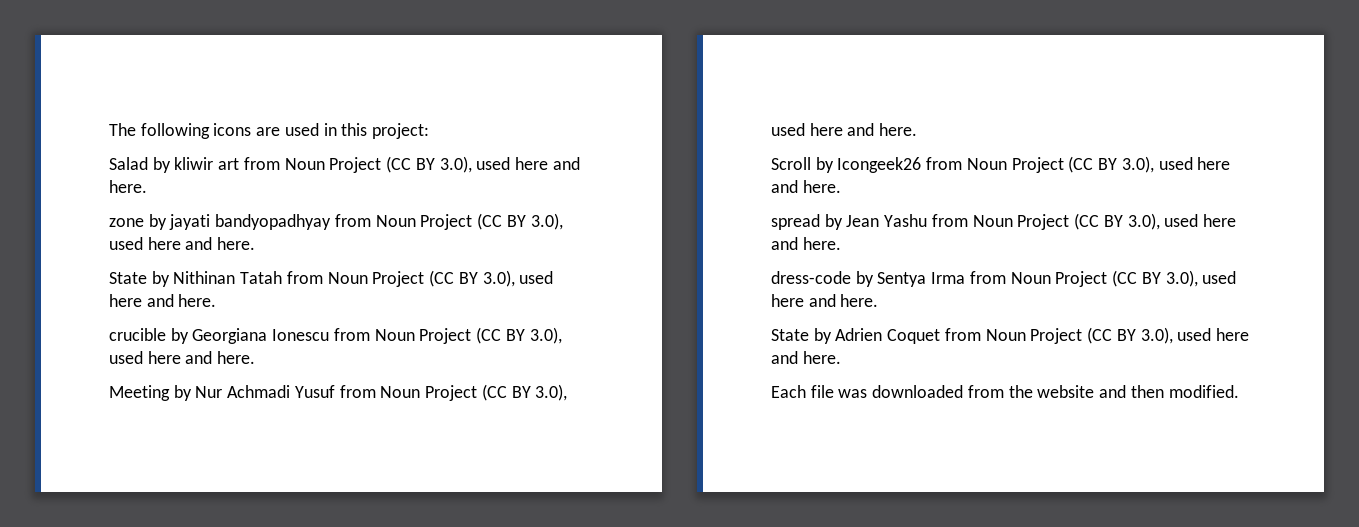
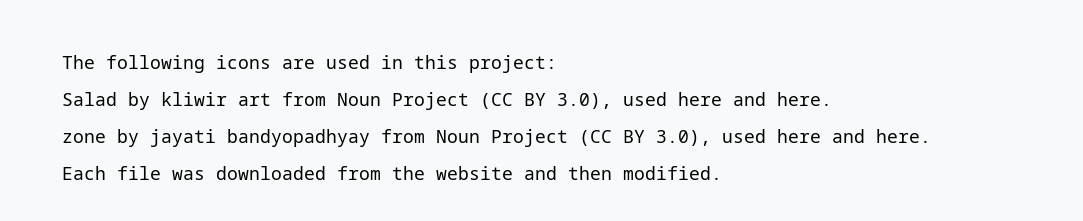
[109,270,554,287] [109,294,217,307] [109,327,562,344] [109,351,256,364] [109,384,568,401] [771,123,918,136] [771,156,1231,173] [771,180,841,193] [771,213,1236,230] [771,237,841,250] [771,270,1237,287] [771,294,879,307] [771,327,1249,344] [771,351,841,364] // State by Nithinan Tatah from Noun Project (CC BY 3.0), used here and here. // crucible by Georgiana Ionescu from Noun Project (CC BY 3.0), used here and here. // Meeting by Nur Achmadi Yusuf from Noun Project (CC BY 3.0), used here and here. // Scroll by Icongeek26 from Noun Project (CC BY 3.0), used here and here. // spread by Jean Yashu from Noun Project (CC BY 3.0), used here and here. // dress-code by Sentya Irma from Noun Project (CC BY 3.0), used here and here. // State by Adrien Coquet from Noun Project (CC BY 3.0), used here and here. -> (931, 136) none

